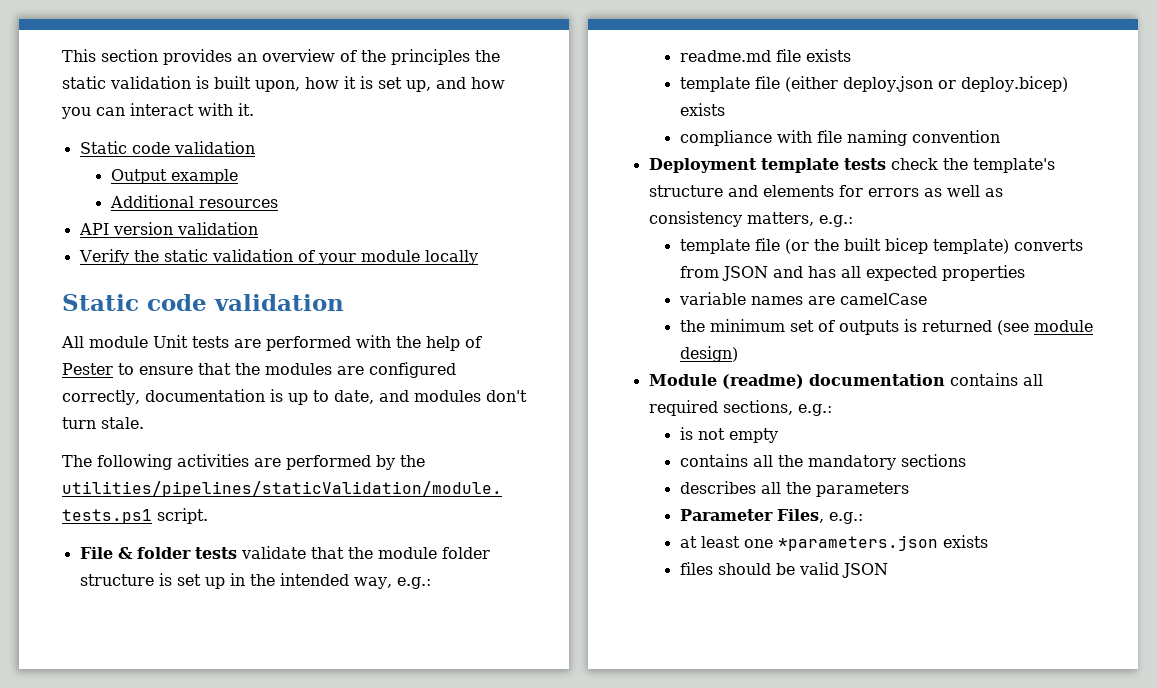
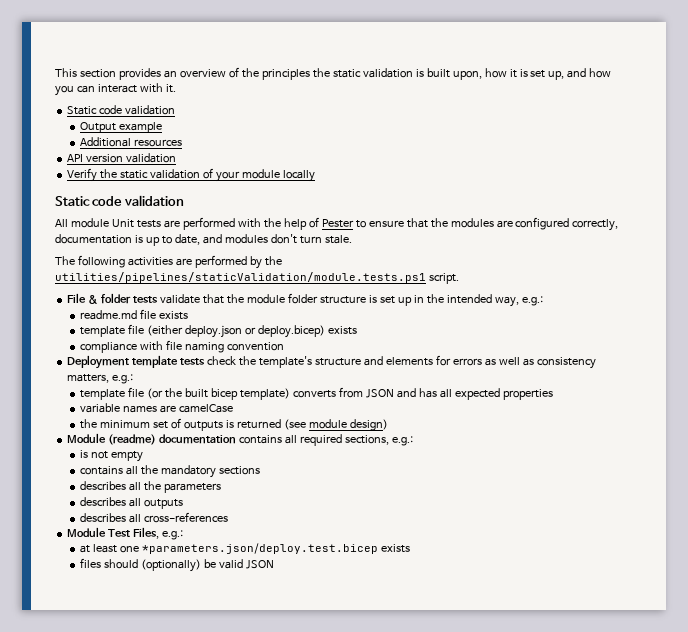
[679,509,773,521] Parameter -> [80,497,184,509] [80,512,229,523] [67,527,131,537] describes all outputs // describes all cross-references // Module Test
[777,535,938,551] *parameters.json -> [142,543,379,554] *parameters.json/deploy.test.bicep
(771, 569) none -> [141,559,202,572] (optionally)

